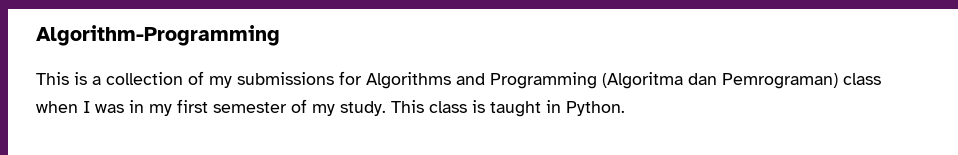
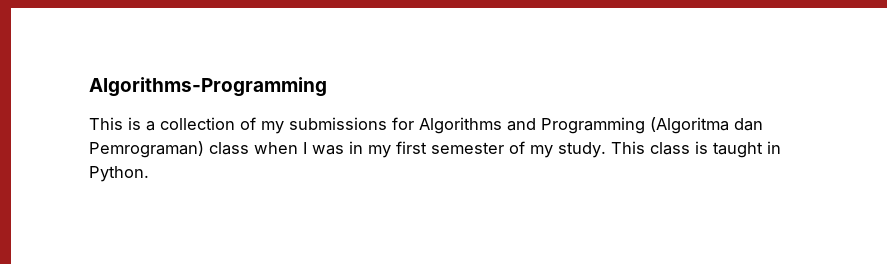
[36,25,280,46] Algorithm-Programming -> [89,77,327,97] Algorithms-Programming

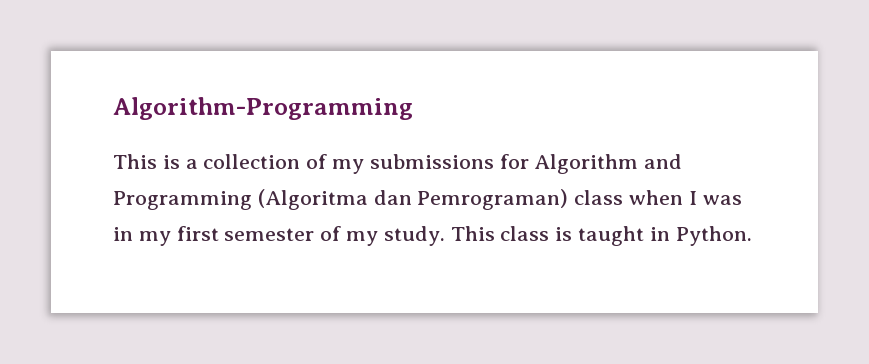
[89,77,327,97] Algorithms-Programming -> [113,97,413,120] Algorithm-Programming
[419,117,502,134] Algorithms -> [534,154,639,174] Algorithm

